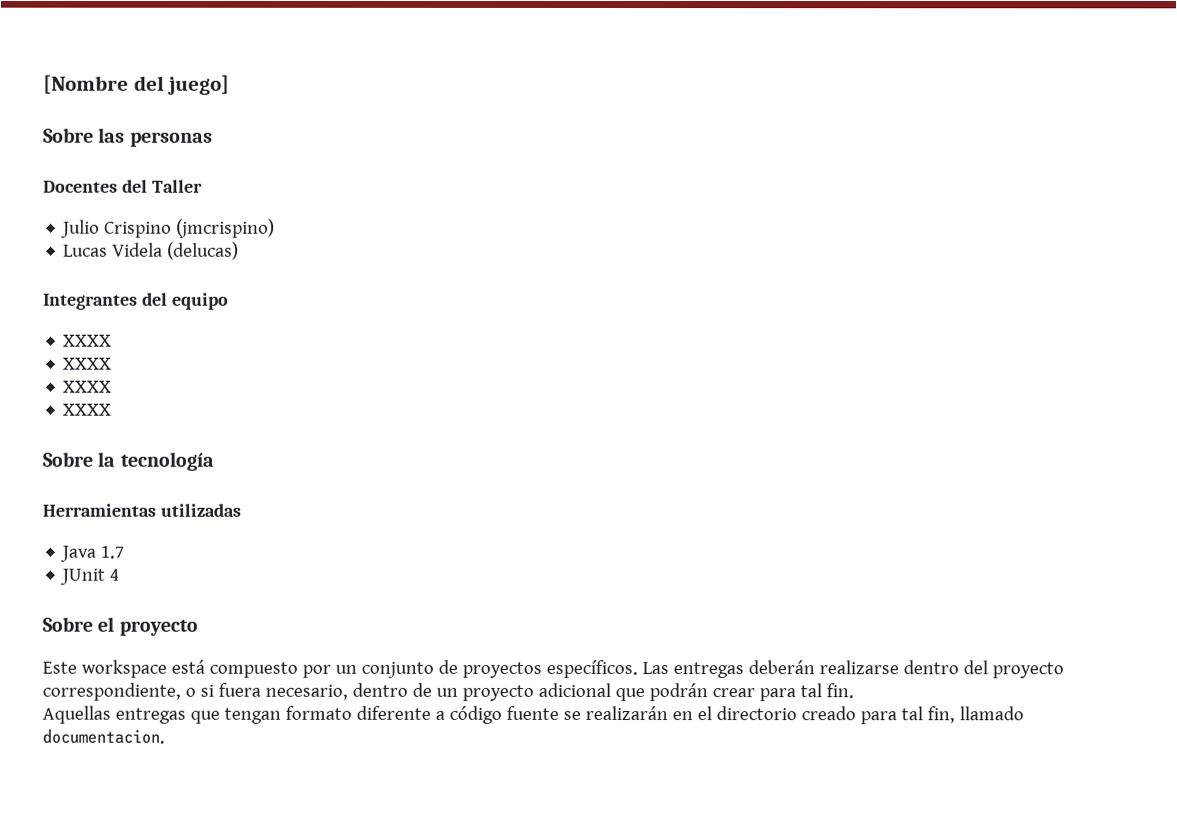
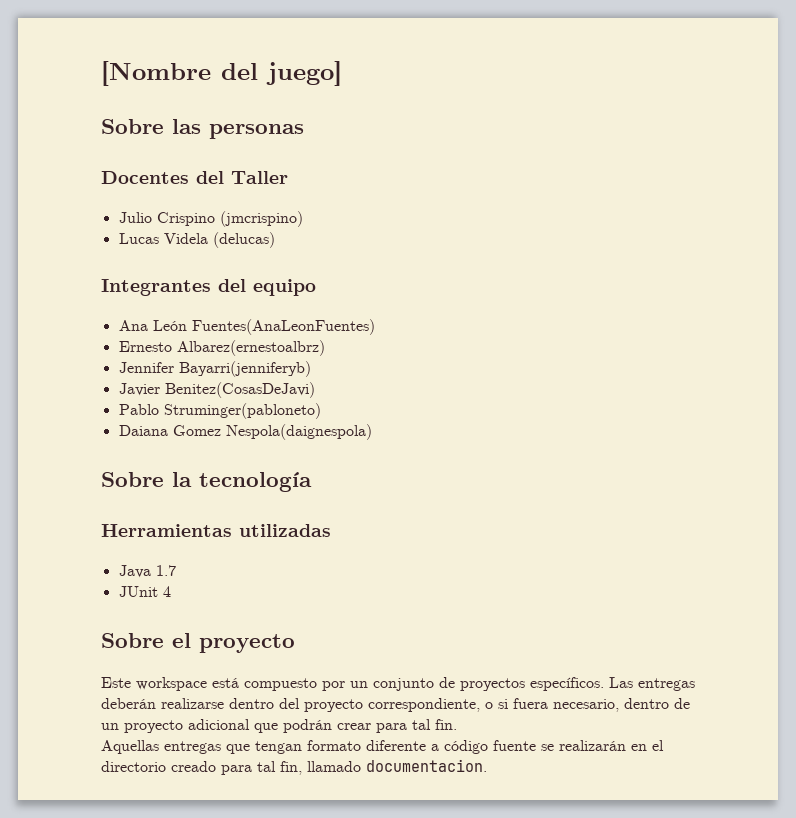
[63,334,113,347] [63,357,113,370] [63,380,113,393] [62,403,113,416] XXXX // XXXX // XXXX // XXXX -> [118,319,375,335] [118,340,325,356] [118,361,311,377] [118,382,315,398] [118,403,321,419] [118,424,372,440] Ana León Fuentes(AnaLeonFuentes) // Ernesto Albarez(ernestoalbrz) // Jennifer Bayarri(jenniferyb) // Javier Benitez(CosasDeJavi) // Pablo Struminger(pabloneto) // Daiana Gomez Nespola(daignespola)

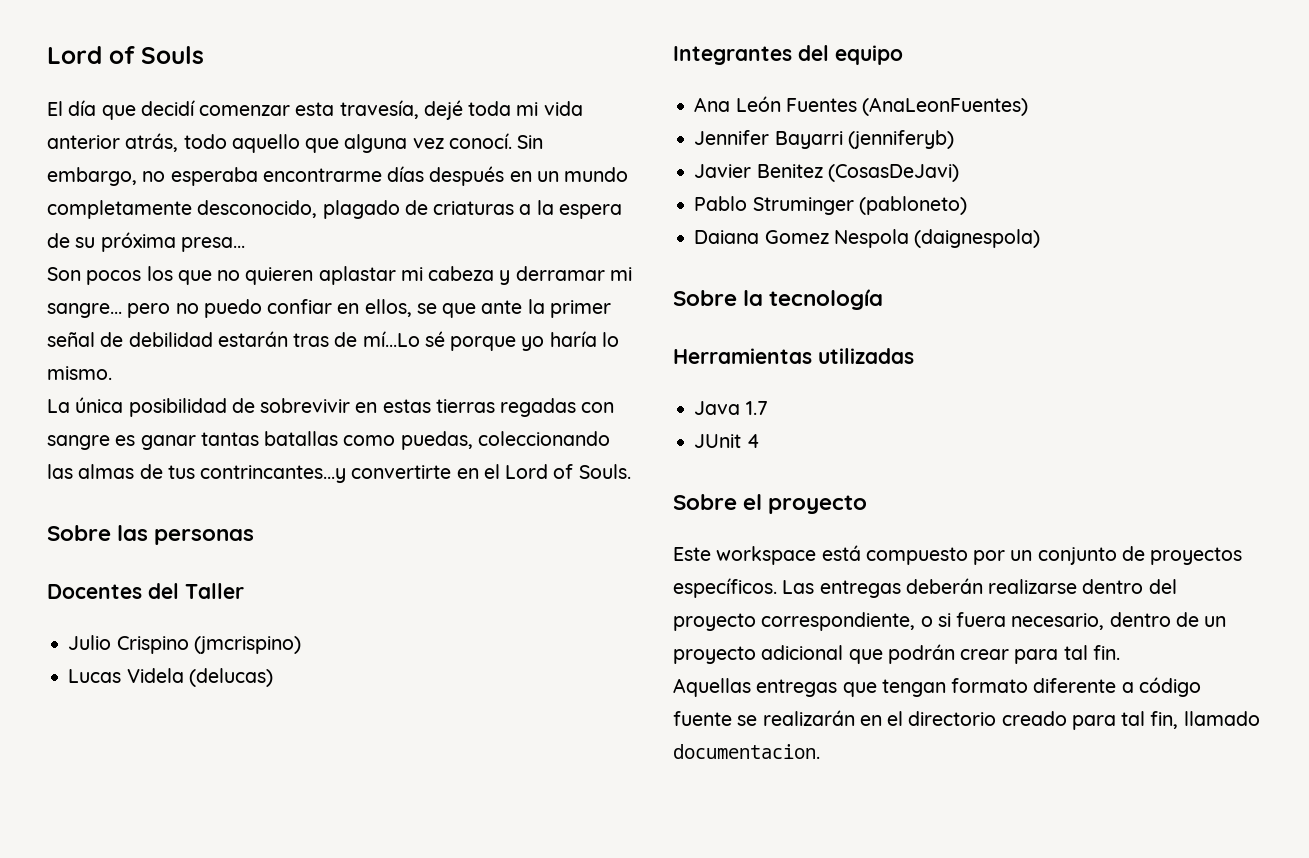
[101,61,342,86] [Nombre del juego] -> [47,46,204,64] [47,100,583,120] [47,133,544,153] [47,166,629,186] [47,200,622,219] [47,232,245,252] [47,266,632,285] [47,299,611,318] [47,331,619,351] [47,366,112,380] [47,397,615,417] [47,431,610,450] [47,464,631,483] Lord of Souls // El día que decidí comenzar esta travesía, dejé toda mi vida anterior atrás, todo aquello que alguna vez conocí. Sin embargo, no esperaba encontrarme días después en un mundo completamente desconocido, plagado de criaturas a la espera de su próxima presa... // Son pocos los que no quieren aplastar mi cabeza y derramar mi sangre... pero no puedo confiar en ellos, se que ante la primer señal de debilidad estarán tras de mí...Lo sé porque yo haría lo mismo. // La única posibilidad de sobrevivir en estas tierras regadas con sangre es ganar tantas batallas como puedas, coleccionando las almas de tus contrincantes...y convertirte en el Lord of Souls.
[191,319,375,335] [118,340,325,356] Fuentes(AnaLeonFuentes) // Ernesto Albarez(ernestoalbrz) -> [785,97,1029,116] Fuentes (AnaLeonFuentes)
[178,361,311,377] Bayarri(jenniferyb) -> [774,130,954,149] Bayarri (jenniferyb)
[164,382,315,398] Benitez(CosasDeJavi) -> [756,164,959,182] Benitez (CosasDeJavi)
[163,403,321,419] Struminger(pabloneto) -> [752,196,967,215] Struminger (pabloneto)
[225,424,372,440] Nespola(daignespola) -> [833,229,1041,248] Nespola (daignespola)

